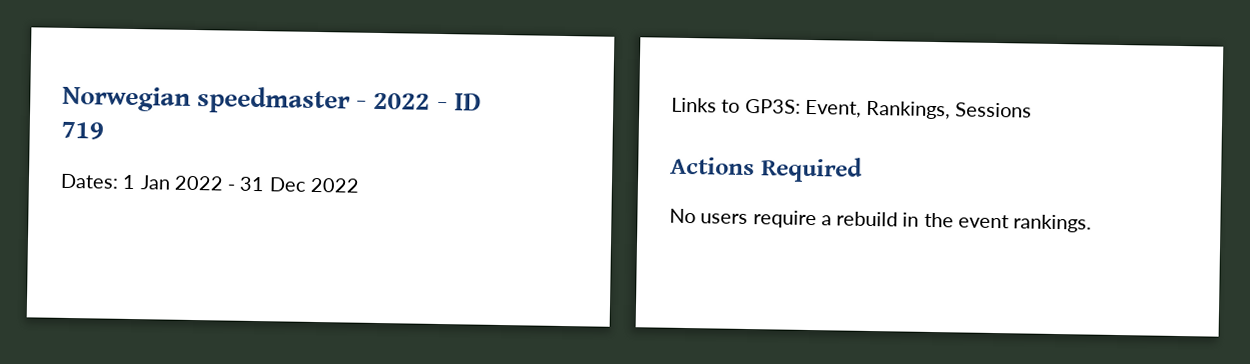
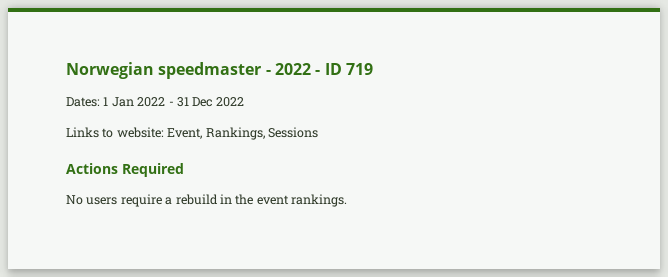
[744,98,801,114] GP3S: -> [116,127,164,138] website:

